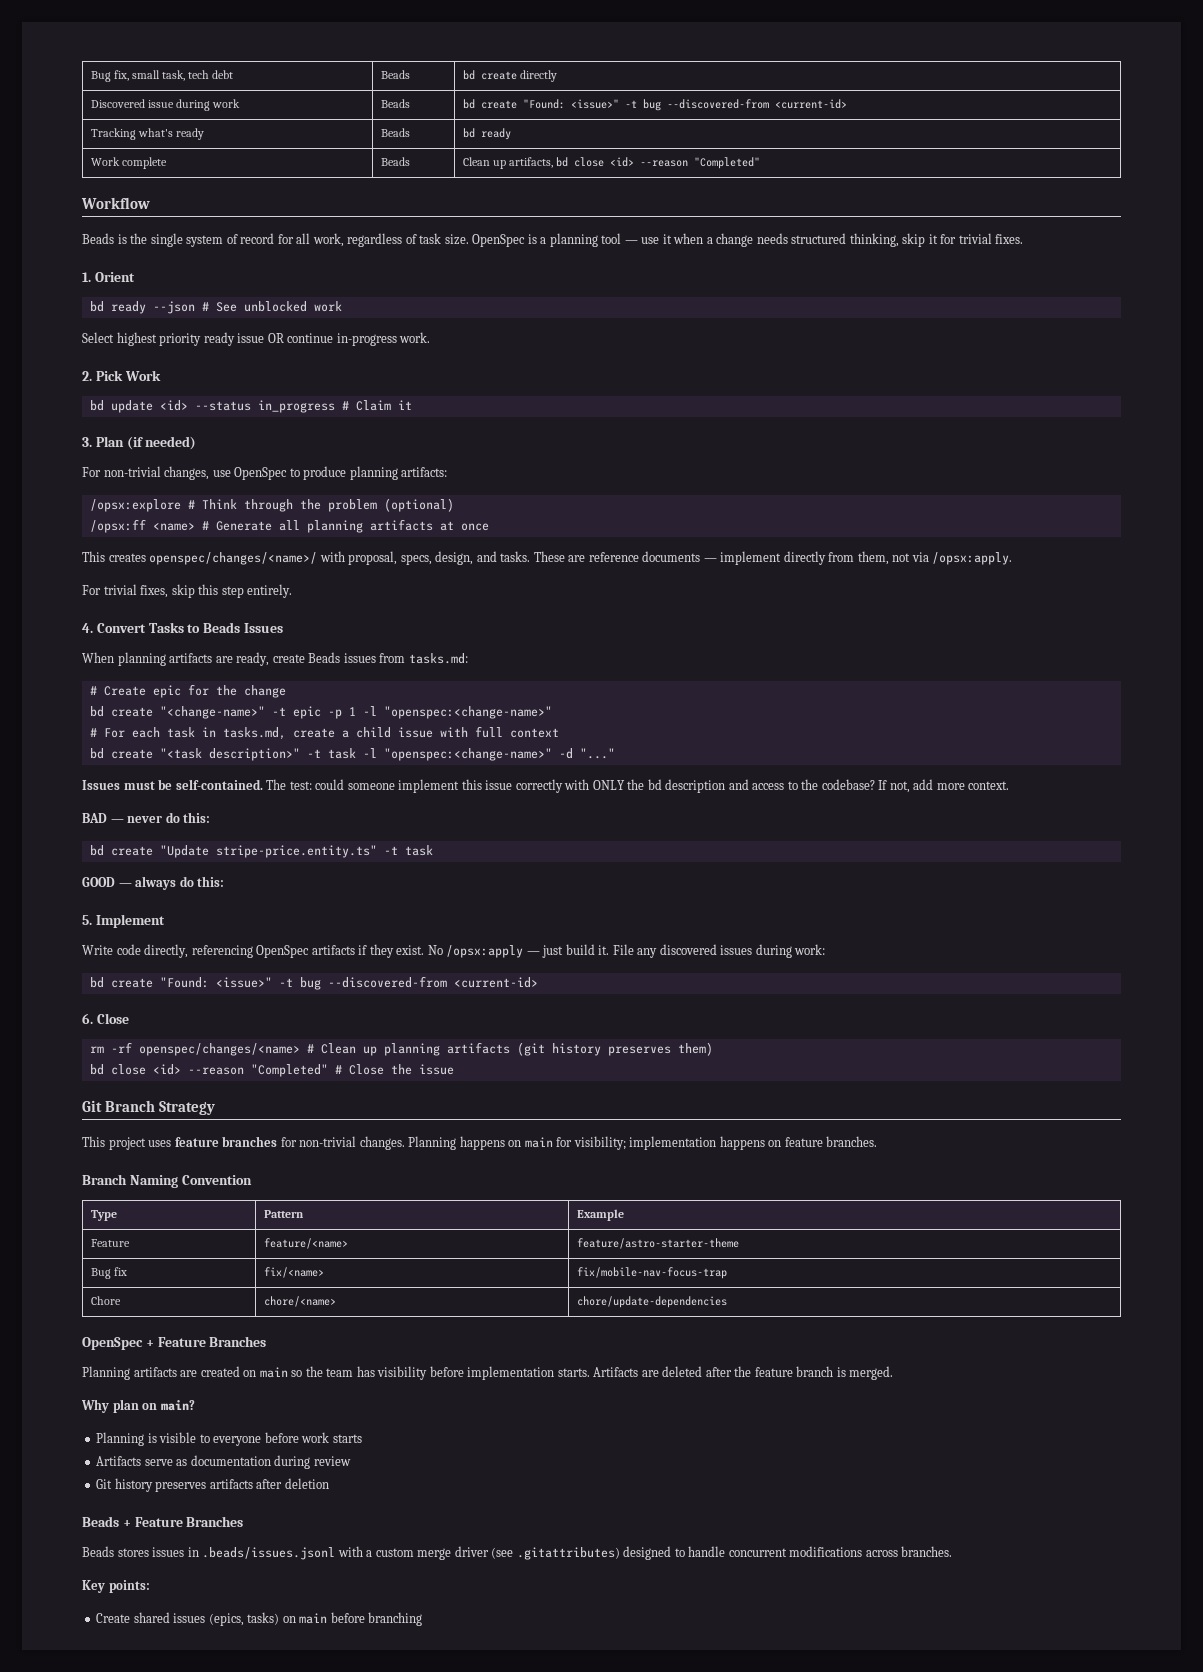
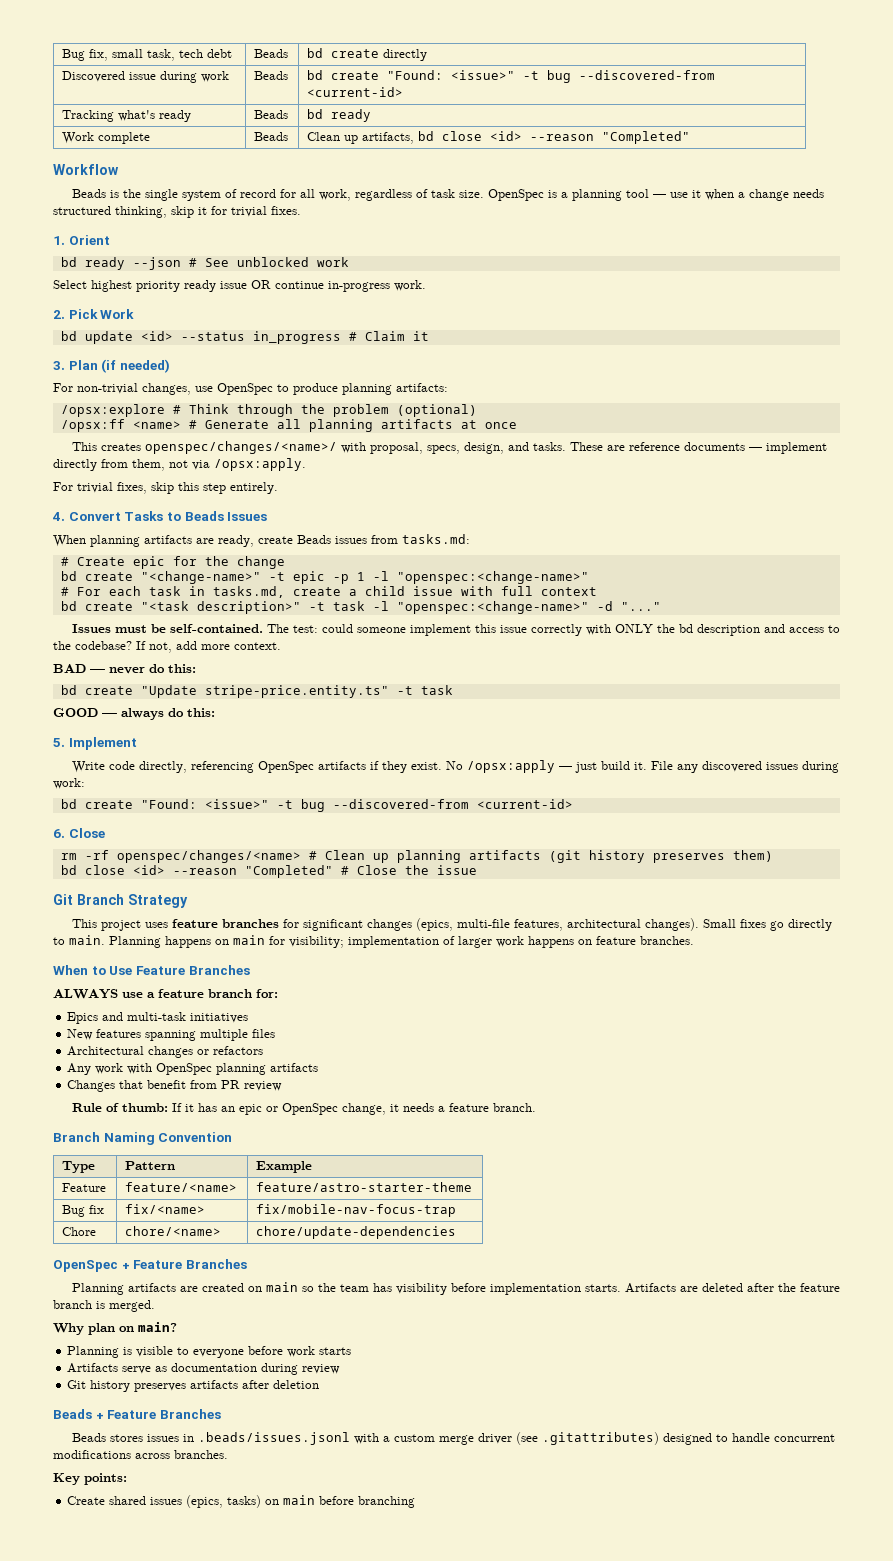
[299,1136,405,1150] non-trivial changes. -> [302,918,832,931] [53,935,105,945] significant changes (epics, multi-file features, architectural changes). Small fixes go directly to main.
(717, 1143) none -> [443,936,524,948] of larger work
(878, 1141) none -> [53,965,250,975] [53,989,278,999] [67,1012,249,1024] [67,1029,276,1041] [67,1046,264,1058] [67,1063,319,1075] [67,1080,283,1092] [71,1103,536,1115] // When to Use Feature Branches // ALWAYS use a feature branch for: // Epics and multi-task initiatives // New features spanning multiple files // Architectural changes or refactors // Any work with OpenSpec planning artifacts // Changes that benefit from PR review // Rule of thumb: If it has an epic or OpenSpec change, it needs a feature branch.

